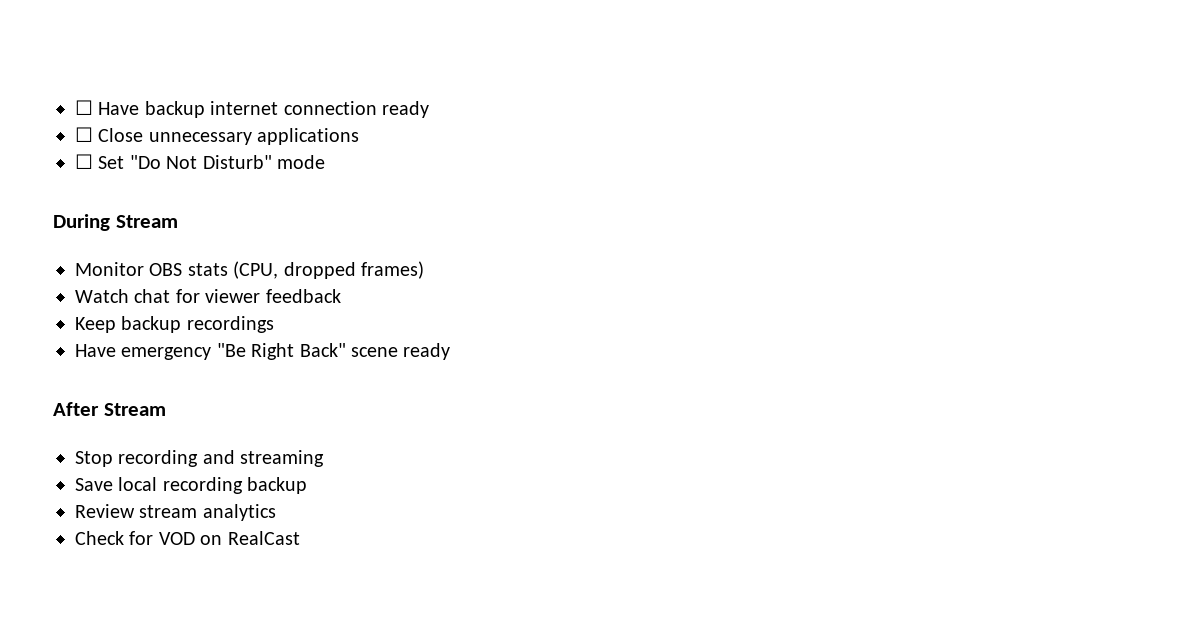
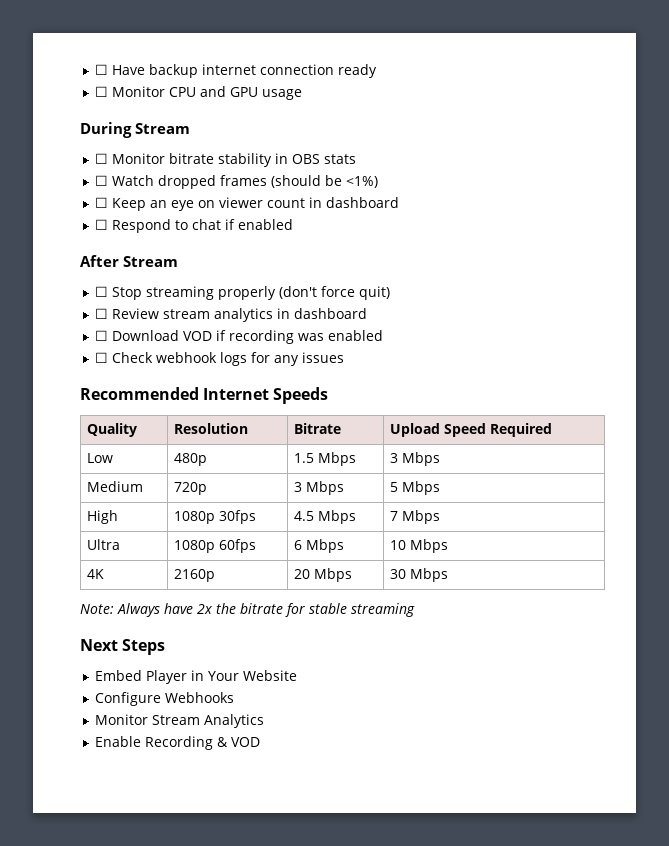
[98,128,360,145] [75,154,325,169] [53,214,178,231] [75,261,424,279] [75,289,341,303] [75,316,274,333] [75,343,451,360] [53,402,166,416] [75,450,325,467] [75,477,308,494] [75,504,276,521] [75,531,300,545] Close unnecessary applications // ☐ Set "Do Not Disturb" mode // During Stream // Monitor OBS stats (CPU, dropped frames) // Watch chat for viewer feedback // Keep backup recordings // Have emergency "Be Right Back" scene ready // After Stream // Stop recording and streaming // Save local recording backup // Review stream analytics // Check for VOD on RealCast -> [112,86,303,100] [80,122,190,138] [95,153,357,167] [95,175,379,189] [95,197,400,211] [95,219,294,233] [80,255,178,267] [95,286,391,300] [95,308,368,322] [95,330,384,344] [95,352,345,366] [80,387,329,404] [86,423,137,437] [173,423,248,434] [293,423,341,434] [389,423,552,437] [86,453,113,463] [173,453,207,466] [293,452,356,466] [389,452,440,466] [86,481,143,492] [173,482,207,495] [293,481,344,495] [389,481,440,495] [86,510,118,524] [173,510,256,524] [293,510,356,524] [389,510,440,524] [86,539,120,550] [173,539,256,553] [293,539,344,553] [389,539,448,553] [86,569,104,579] [173,569,215,582] [293,568,352,582] [389,568,448,582] [80,603,415,617] [80,639,166,655] [95,670,298,684] [95,692,235,706] [95,714,265,728] [95,736,261,750] Monitor CPU and GPU usage // During Stream // ☐ Monitor bitrate stability in OBS stats // ☐ Watch dropped frames (should be <1%) // ☐ Keep an eye on viewer count in dashboard // ☐ Respond to chat if enabled // After Stream // ☐ Stop streaming properly (don't force quit) // ☐ Review stream analytics in dashboard // ☐ Download VOD if recording was enabled // ☐ Check webhook logs for any issues // Recommended Internet Speeds // Quality | Resolution | Bitrate | Upload Speed Required // Low | 480p | 1.5 Mbps | 3 Mbps // Medium | 720p | 3 Mbps | 5 Mbps // High | 1080p 30fps | 4.5 Mbps | 7 Mbps // Ultra | 1080p 60fps | 6 Mbps | 10 Mbps // 4K | 2160p | 20 Mbps | 30 Mbps // Note: Always have 2x the bitrate for stable streaming // Next Steps // Embed Player in Your Website // Configure Webhooks // Monitor Stream Analytics // Enable Recording & VOD

